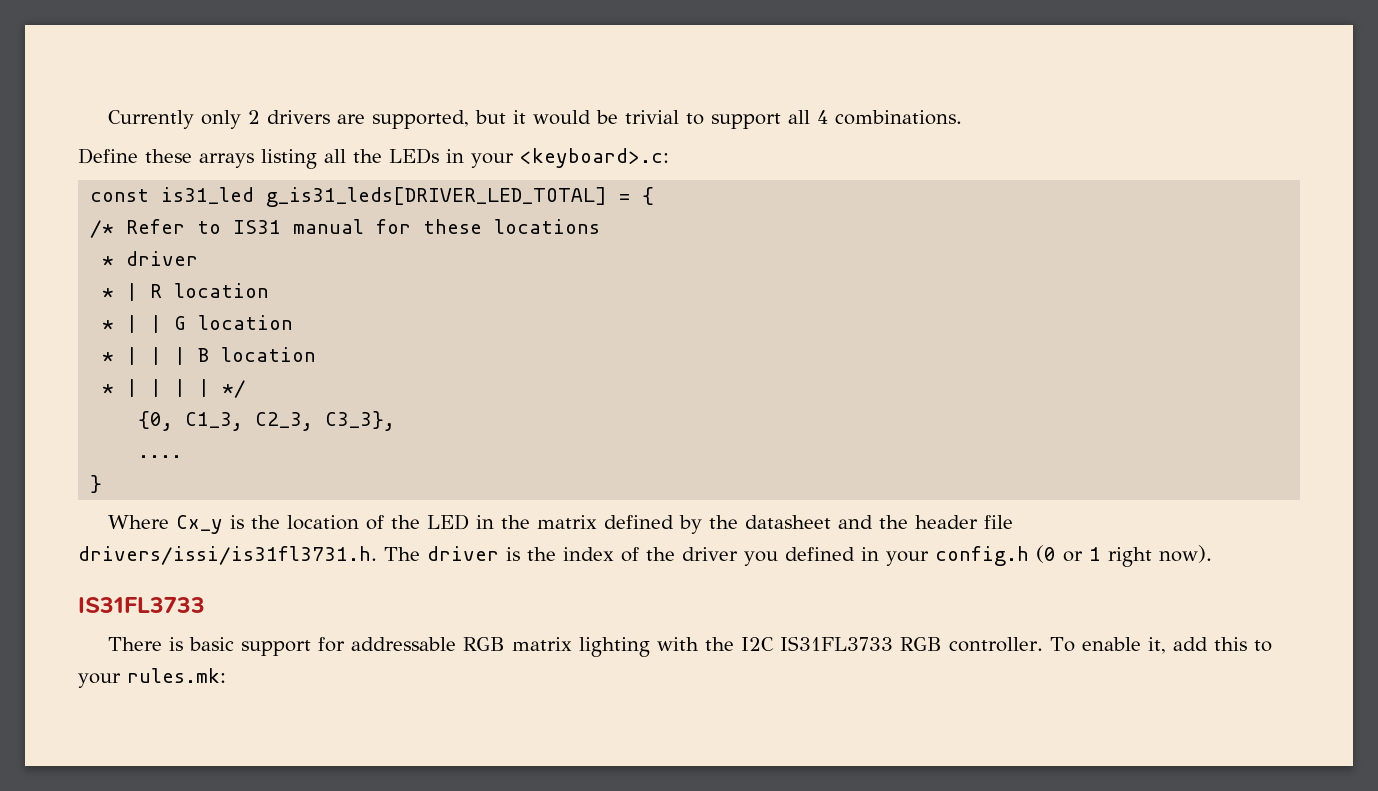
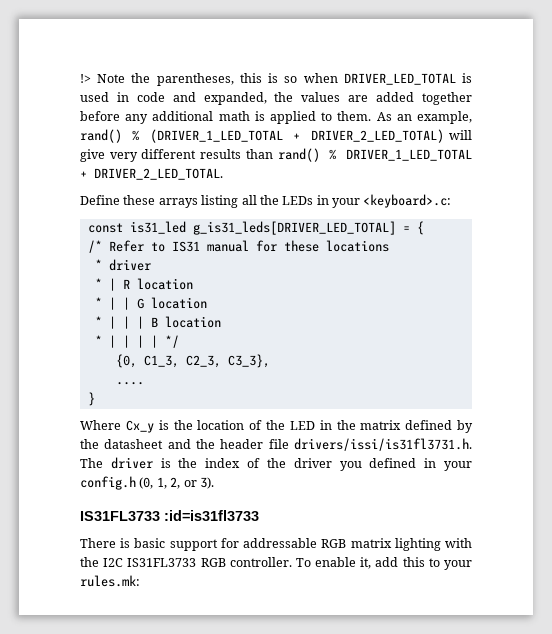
[107,110,962,129] Currently only 2 drivers are supported, but it would be trivial to support all 4 combinations. -> [80,73,473,86] [80,92,473,105] [80,111,472,124] [80,129,473,143] [80,148,472,162] [80,168,223,180] !> Note the parentheses, this is so when DRIVER_LED_TOTAL is used in code and expanded, the values are added together before any additional math is applied to them. As an example, rand() % (DRIVER_1_LED_TOTAL + DRIVER_2_LED_TOTAL) will give very different results than rand() % DRIVER_1_LED_TOTAL + DRIVER_2_LED_TOTAL.
[1036,545,1212,567] [78,597,205,613] (0 or 1 right now). // IS31FL3733 -> [139,477,214,489] [80,510,259,521] (0, 1, 2, or 3). // IS31FL3733 :id=is31fl3733

